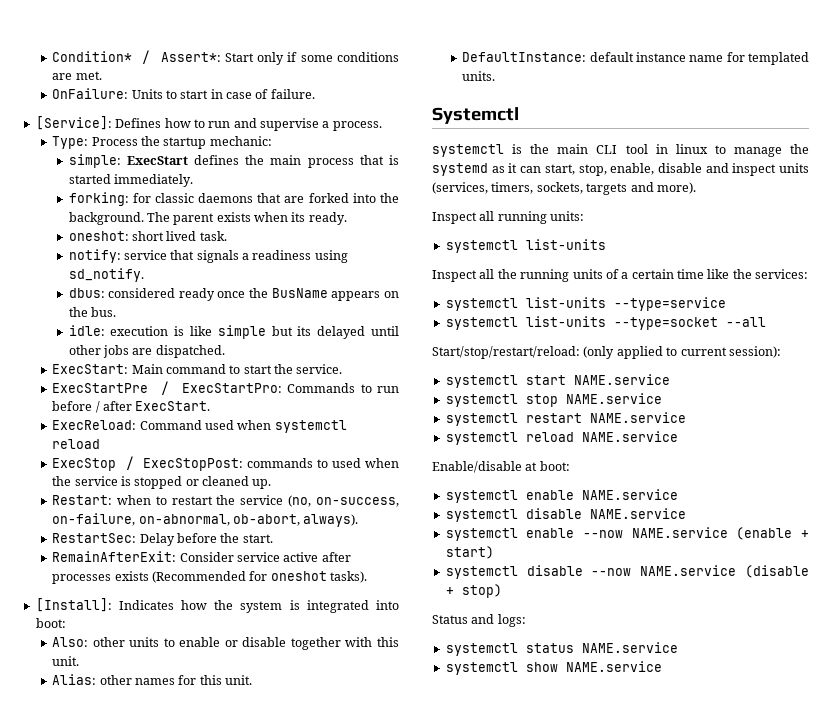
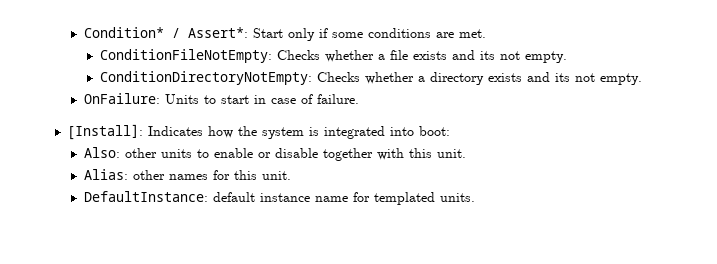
(102, 75) none -> [99,49,567,63] [99,71,642,85] // ConditionFileNotEmpty: Checks whether a file exists and its not empty. // ConditionDirectoryNotEmpty: Checks whether a directory exists and its not empty.
[35,116,382,131] [52,136,272,149] [68,154,399,168] [68,174,193,187] [68,192,399,206] [68,212,347,225] [68,231,227,241] [68,249,348,263] [68,268,144,282] [68,288,400,301] [68,307,116,317] [68,325,399,339] [68,345,225,358] [52,364,343,374] [52,381,399,395] [52,401,211,413] [52,420,347,433] [52,439,101,449] [52,456,400,471] [52,476,272,489] [52,495,399,507] [52,513,359,527] [52,533,273,546] [52,551,351,562] [52,571,367,584] // [Service]: Defines how to run and supervise a process. // Type: Process the startup mechanic: // simple: ExecStart defines the main process that is started immediately. // forking: for classic daemons that are forked into the background. The parent exists when its ready. // oneshot: short lived task. // notify: service that signals a readiness using sd_notify. // dbus: considered ready once the BusName appears on the bus. // idle: execution is like simple but its delayed until other jobs are dispatched. // ExecStart: Main command to start the service. // ExecStartPre / ExecStartPro: Commands to run before / after ExecStart. // ExecReload: Command used when systemctl reload // ExecStop / ExecStopPost: commands to used when the service is stopped or cleaned up. // Restart: when to restart the service (no, on-success, on-failure, on-abnormal, ob-abort, always). // RestartSec: Delay before the start. // RemainAfterExit: Consider service active after processes exists (Recommended for oneshot tasks). -> (359, 99) none
[432,107,519,124] [432,144,809,157] [432,163,809,176] [432,182,696,195] [432,211,585,224] [445,239,606,253] [432,269,809,282] [445,297,726,311] [445,316,766,330] [432,346,781,359] [445,374,670,388] [445,393,662,407] [445,412,686,426] [445,431,678,445] [432,461,570,473] [445,489,678,503] [445,508,686,522] [445,527,809,541] [445,546,494,559] [445,565,809,579] [445,584,502,598] [432,614,526,627] [445,642,678,656] [445,661,662,675] // Systemctl // systemctl is the main CLI tool in linux to manage the systemd as it can start, stop, enable, disable and inspect units (services, timers, sockets, targets and more). // Inspect all running units: // systemctl list-units // Inspect all the running units of a certain time like the services: // systemctl list-units --type=service // systemctl list-units --type=socket --all // Start/stop/restart/reload: (only applied to current session): // systemctl start NAME.service // systemctl stop NAME.service // systemctl restart NAME.service // systemctl reload NAME.service // Enable/disable at boot: // systemctl enable NAME.service // systemctl disable NAME.service // systemctl enable --now NAME.service (enable + start) // systemctl disable --now NAME.service (disable + stop) // Status and logs: // systemctl status NAME.service // systemctl show NAME.service -> (475, 197) none

